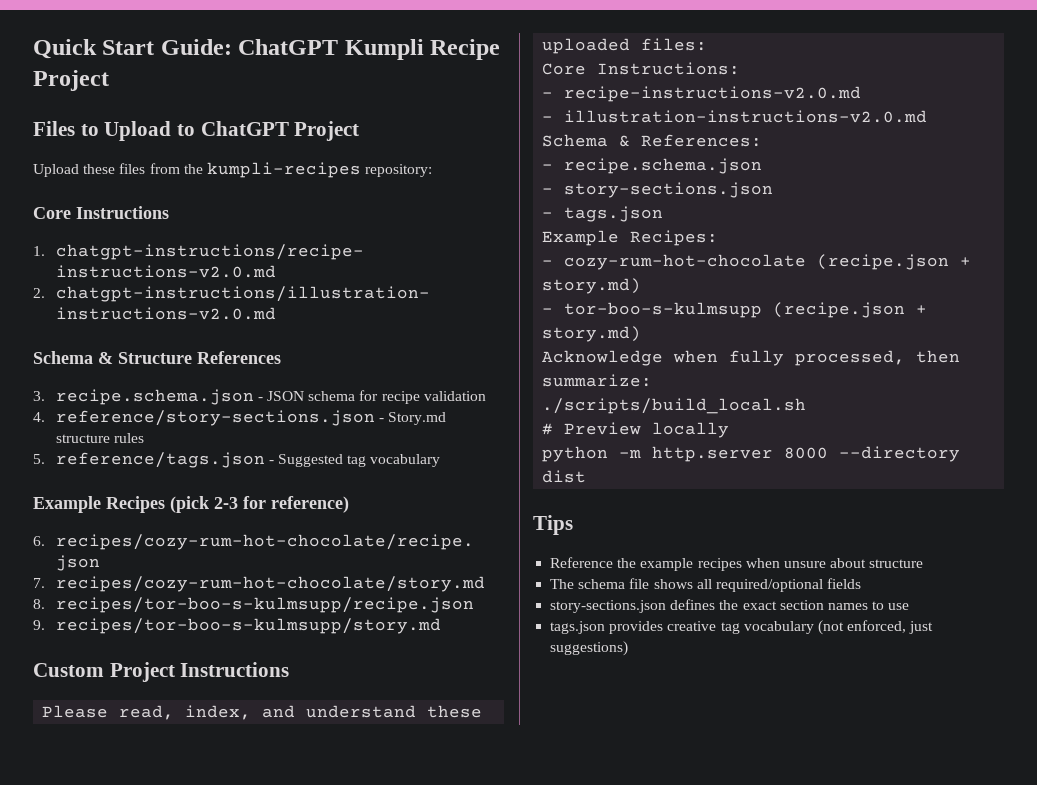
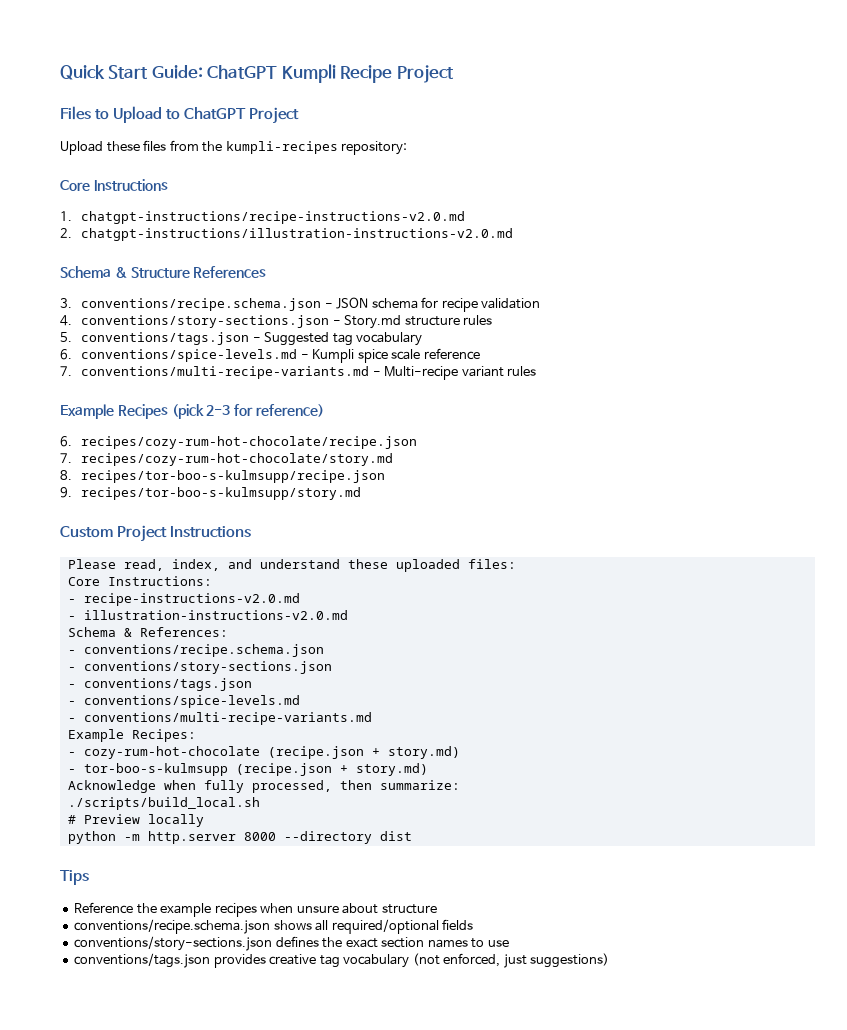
[55,389,254,405] recipe.schema.json -> [81,298,322,311] conventions/recipe.schema.json
[55,410,375,426] reference/story-sections.json -> [81,315,330,328] conventions/story-sections.json
[55,452,265,468] reference/tags.json -> [81,332,250,345] conventions/tags.json
(441, 460) none -> [60,348,480,363] [60,366,537,380] // 6. conventions/spice-levels.md - Kumpli spice scale reference // 7. conventions/multi-recipe-variants.md - Multi-recipe variant rules
[564,158,763,174] [542,182,774,198] [542,206,664,222] recipe.schema.json // - story-sections.json // - tags.json -> [83,644,324,657] [67,661,332,674] [67,678,252,691] [67,695,300,708] [67,712,372,725] conventions/recipe.schema.json // - conventions/story-sections.json // - conventions/tags.json // - conventions/spice-levels.md // - conventions/multi-recipe-variants.md
[550,578,650,589] The schema file -> [74,919,271,934] conventions/recipe.schema.json
[550,600,667,613] story-sections.json -> [74,936,273,951] conventions/story-sections.json
[550,621,606,634] tags.json -> [74,953,211,968] conventions/tags.json

